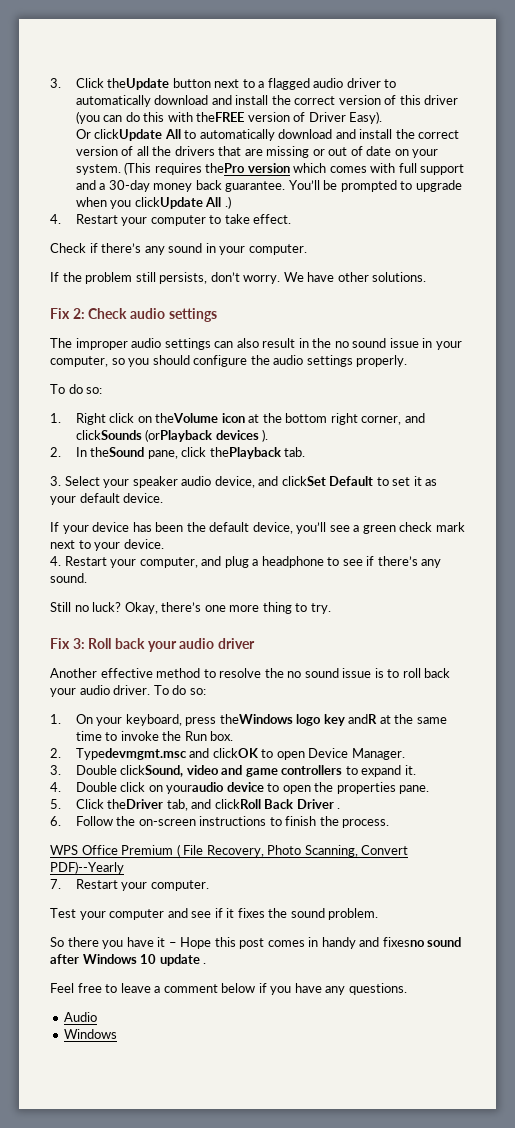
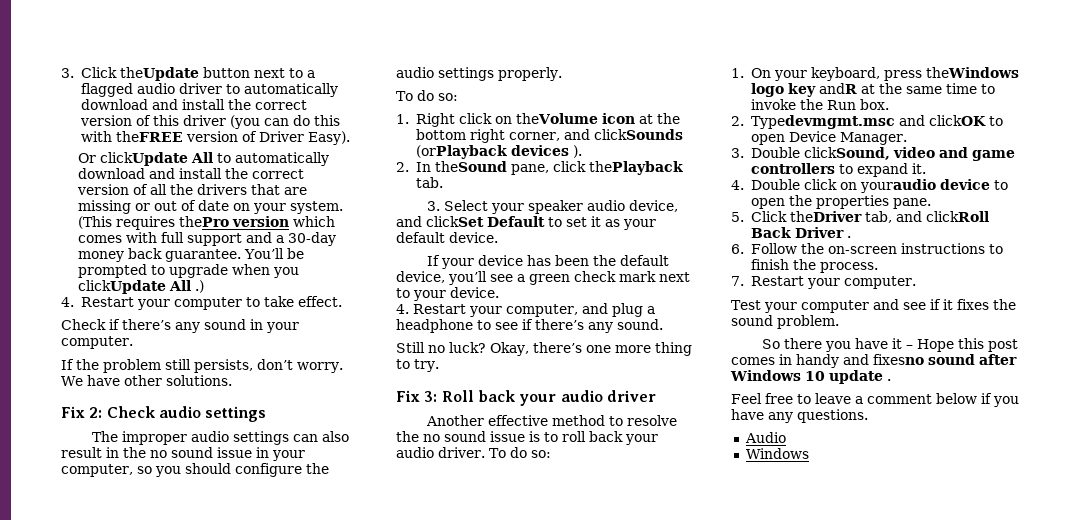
[50,844,409,857] [50,861,124,874] // WPS Office Premium ( File Recovery, Photo Scanning, Convert PDF)--Yearly -> (878, 267) none

